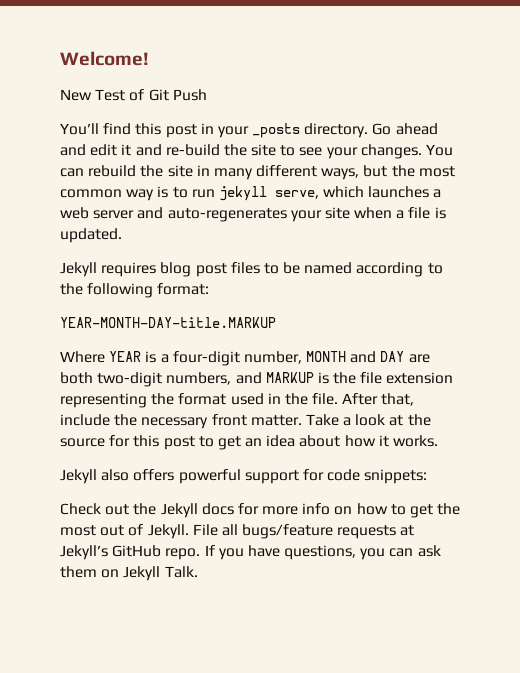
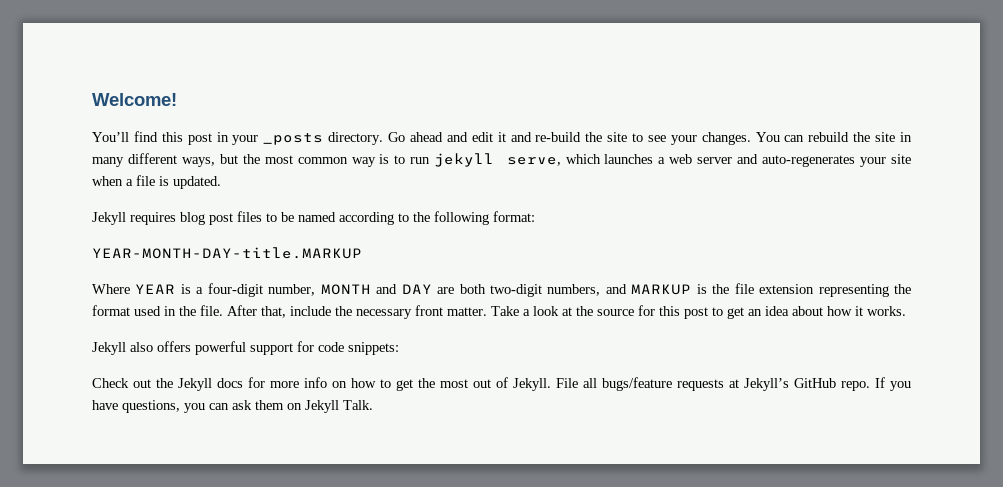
[60,89,207,101] // New Test of Git Push -> (177, 99) none

